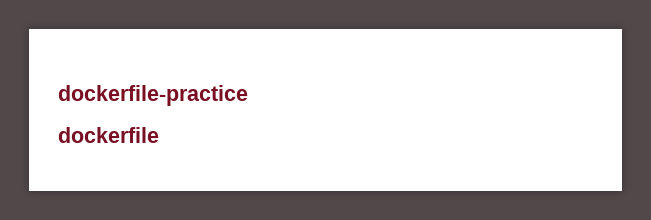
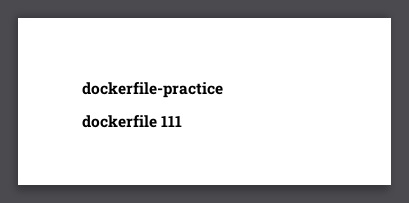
(159, 135) none -> [161,115,183,127] 111

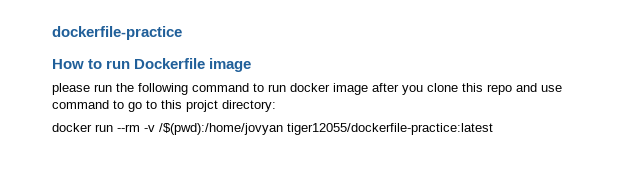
[82,115,183,128] dockerfile 111 -> [52,58,252,72] [52,83,562,95] [52,100,276,112] [52,123,493,135] How to run Dockerfile image // please run the following command to run docker image after you clone this repo and use command to go to this projct directory: // docker run --rm -v /$(pwd):/home/jovyan tiger12055/dockerfile-practice:latest

